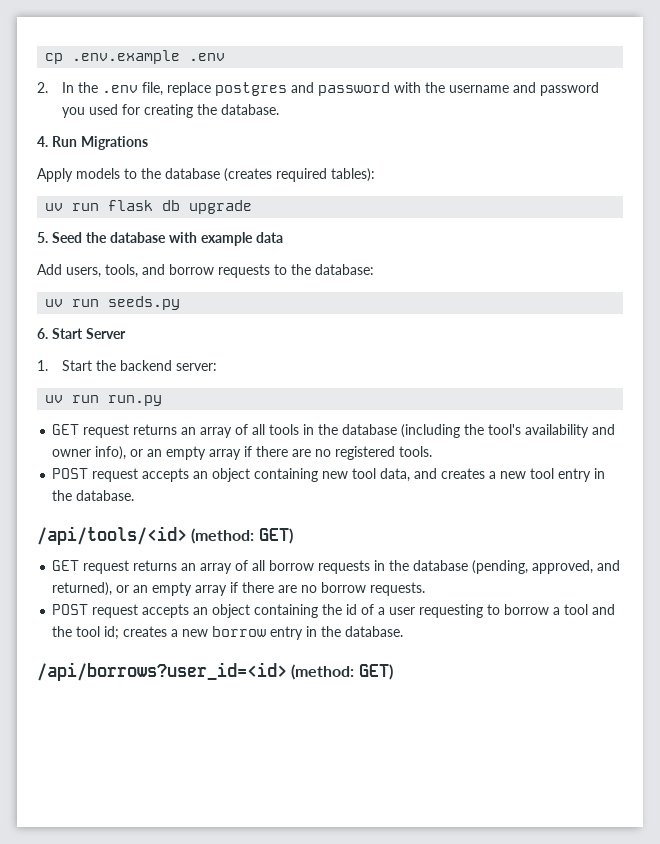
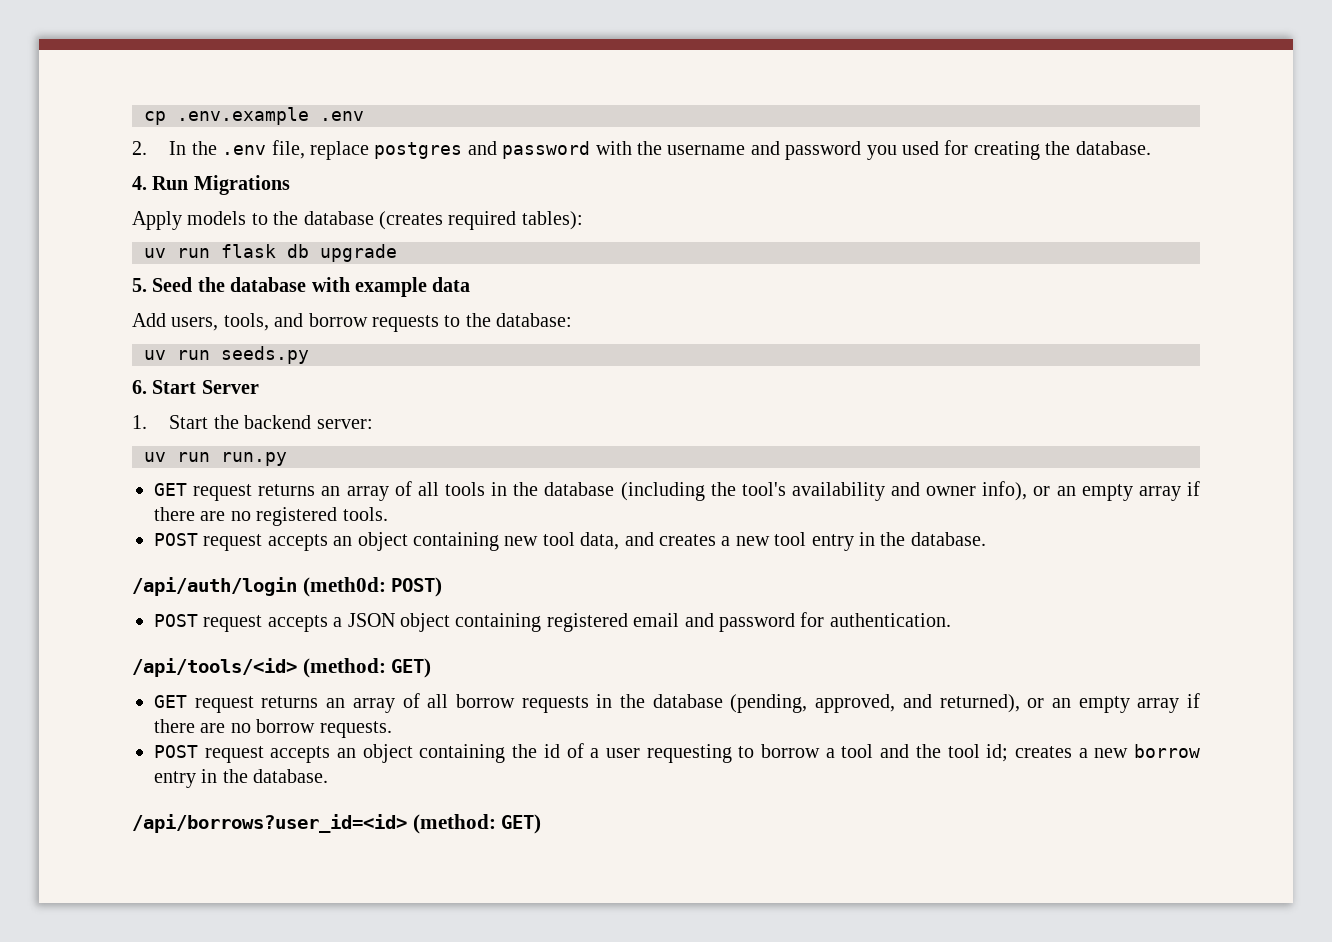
(135, 495) none -> [132,577,443,597] [154,612,951,632] // /api/auth/login (meth0d: POST) // POST request accepts a JSON object containing registered email and password for authentication.

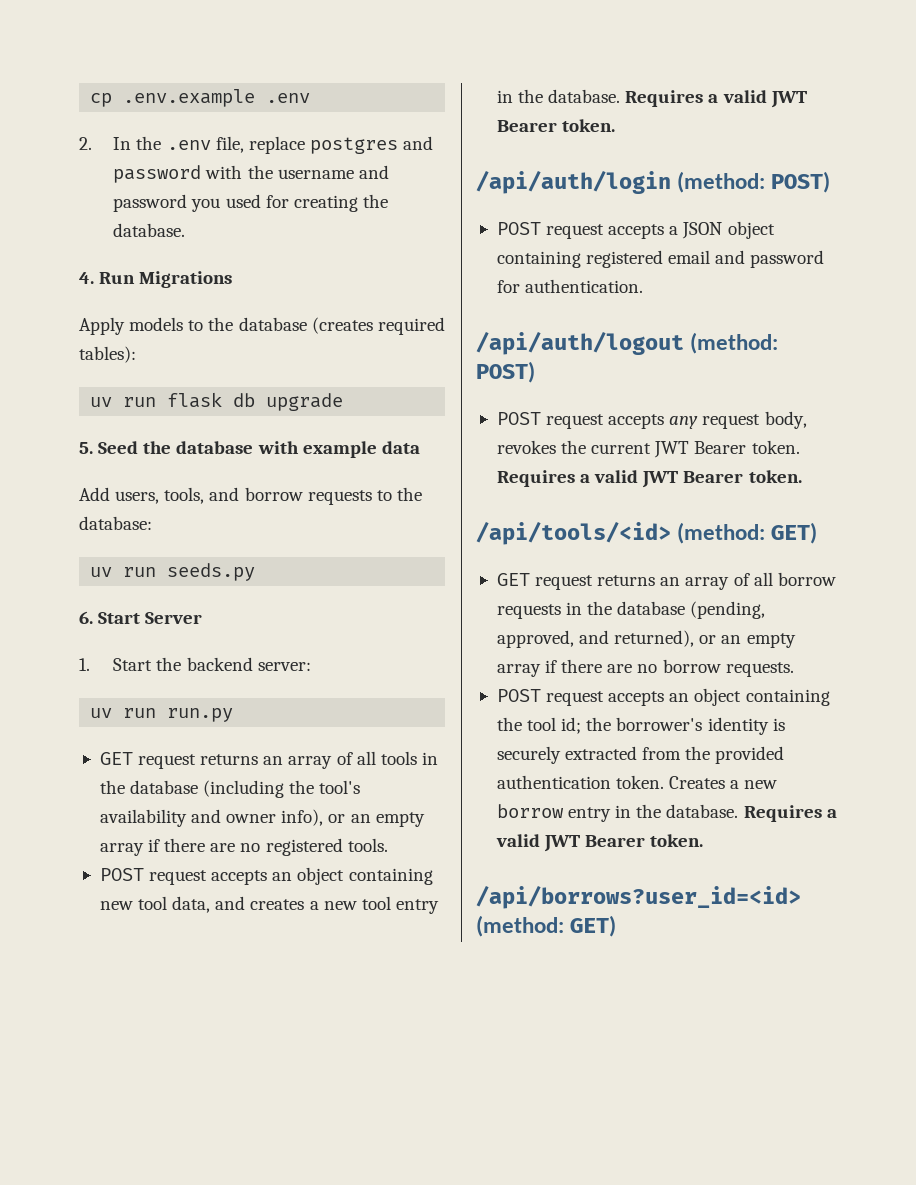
(986, 539) none -> [625,90,807,108] [496,119,616,132] Requires a valid JWT Bearer token.
[302,577,386,597] (meth0d: -> [677,171,766,193] (method:
(951, 620) none -> [476,331,779,355] [476,361,535,383] [496,411,807,429] [496,440,800,458] [496,470,802,488] // /api/auth/logout (method: POST) // POST request accepts any request body, revokes the current JWT Bearer token. Requires a valid JWT Bearer token.
[543,743,1072,763] id of a user requesting to borrow a tool and the tool id; creates -> [527,717,785,735] [496,746,785,764] [496,775,726,789] tool id; the borrower's identity is securely extracted from the provided authentication token. Creates
(329, 776) none -> [743,805,837,822] [495,834,704,852] Requires a valid JWT Bearer token.

